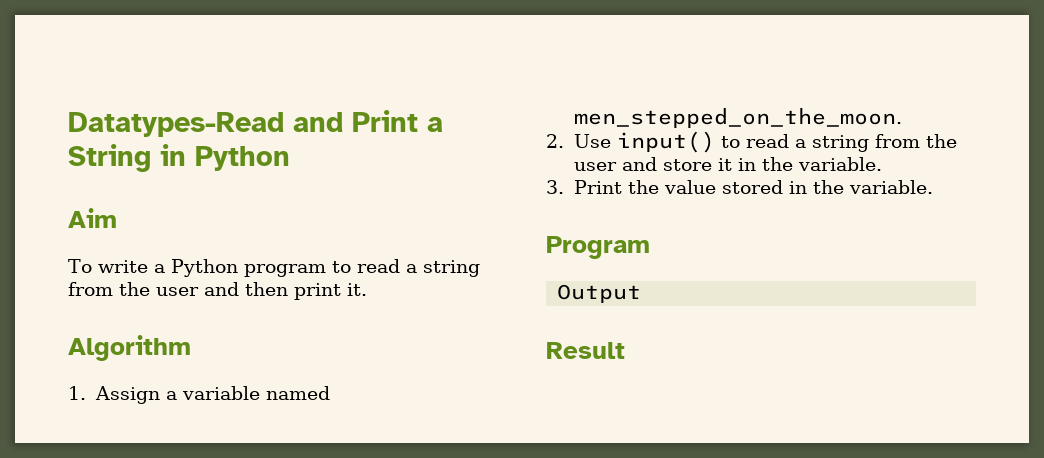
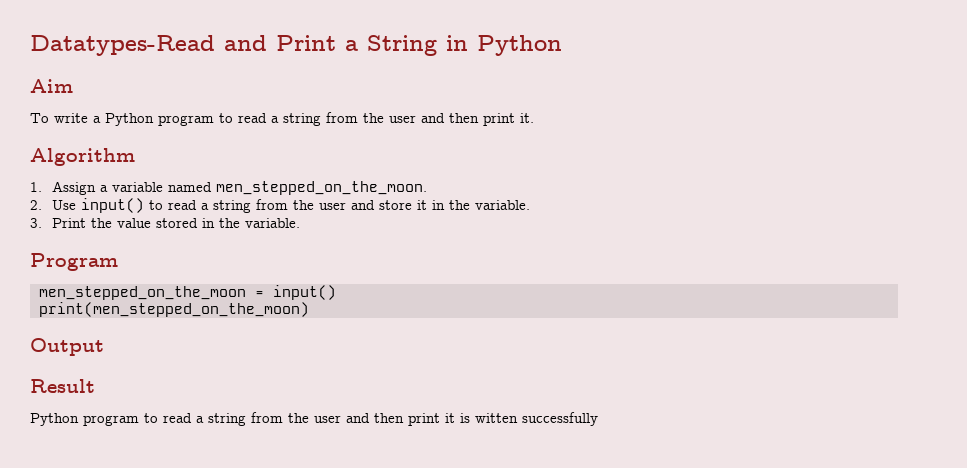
[557,284,642,303] [546,342,625,359] Output // Result -> [38,285,336,300] [38,302,309,317] [30,338,104,356] [30,379,95,393] [30,412,598,426] men_stepped_on_the_moon = input() // print(men_stepped_on_the_moon) // Output // Result // Python program to read a string from the user and then print it is witten successfully

